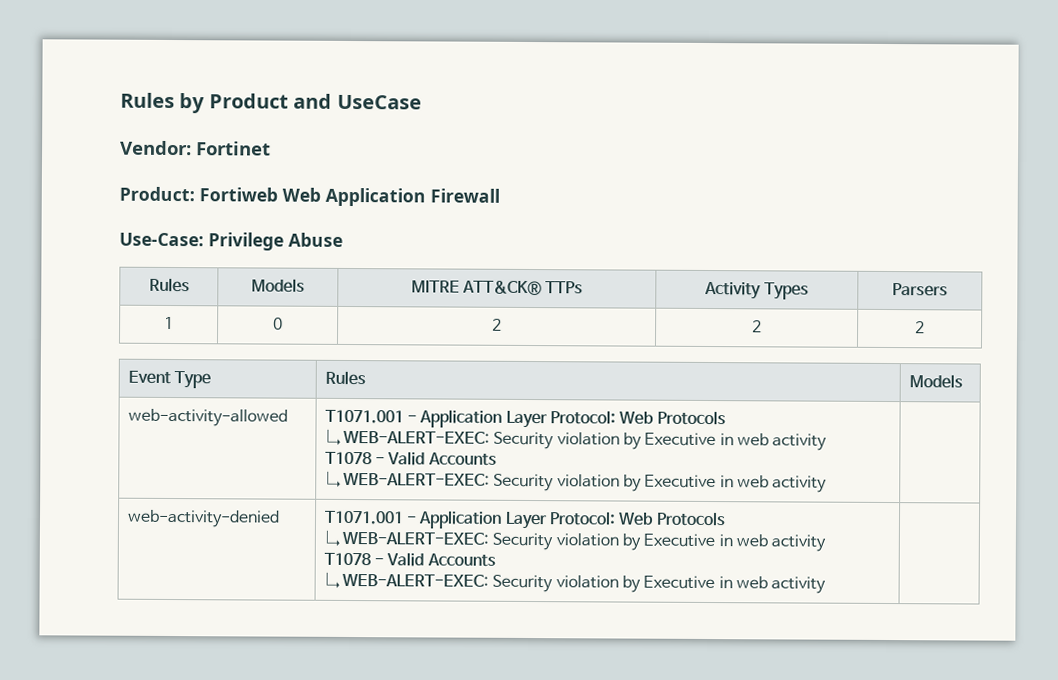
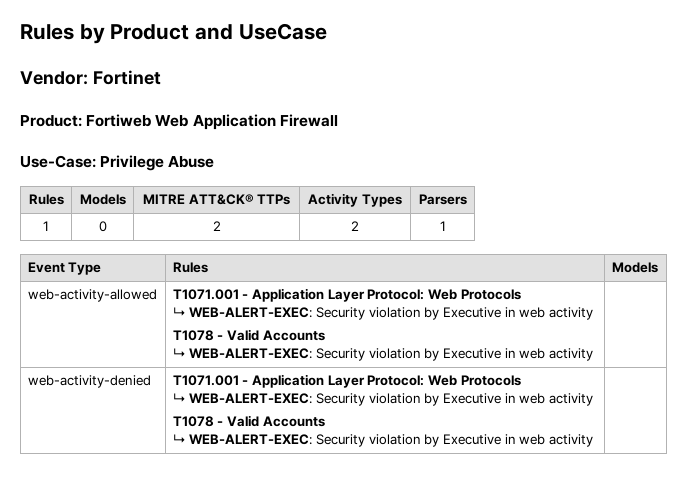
[915,321,925,334] 2 -> [439,221,446,231] 1

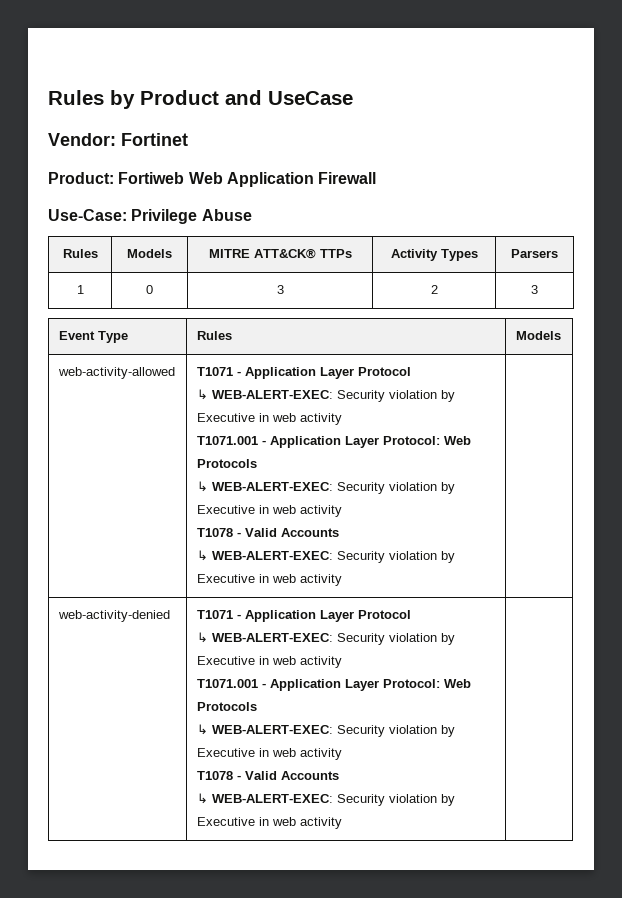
[212,221,221,231] [351,221,359,231] [439,221,446,231] 2 | 2 | 1 -> [276,285,284,294] [430,285,438,294] [531,285,538,294] 3 | 2 | 3
(157, 295) none -> [196,367,411,379] [196,389,455,402] [196,413,342,425] T1071 - Application Layer Protocol // ↳ WEB-ALERT-EXEC: Security violation by Executive in web activity //
(151, 381) none -> [196,610,411,622] [196,632,455,645] [196,656,342,668] T1071 - Application Layer Protocol // ↳ WEB-ALERT-EXEC: Security violation by Executive in web activity //

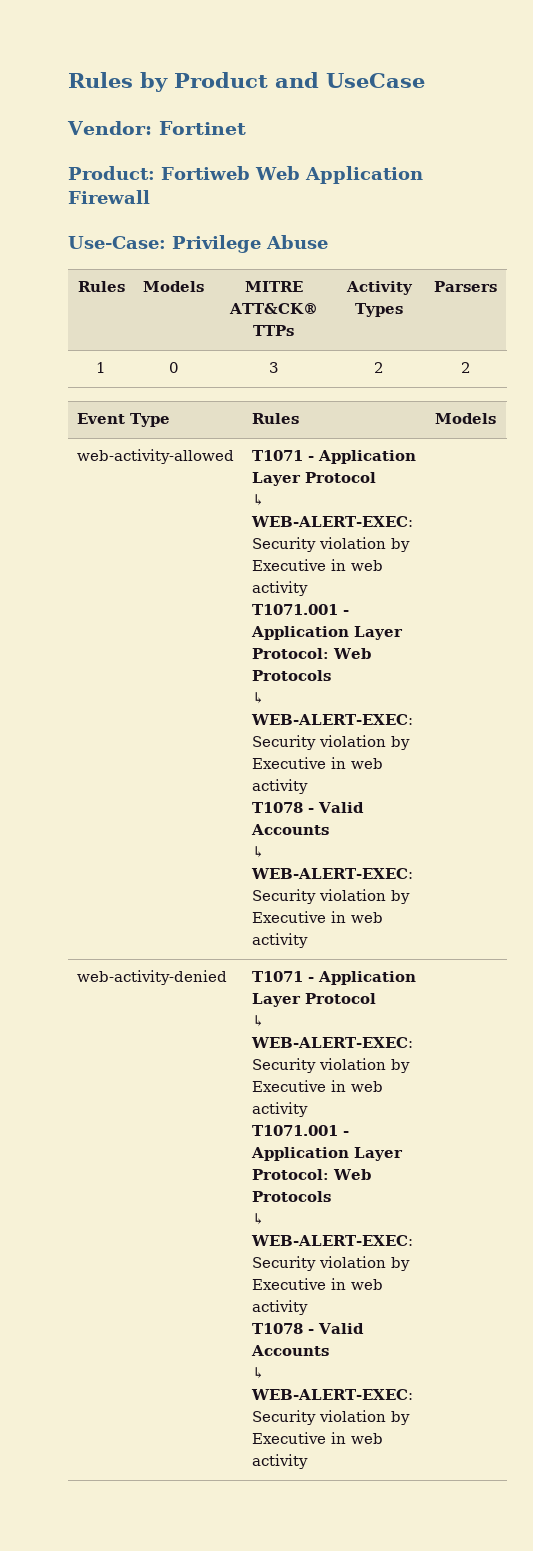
[531,285,538,294] 3 -> [460,362,471,373] 2

